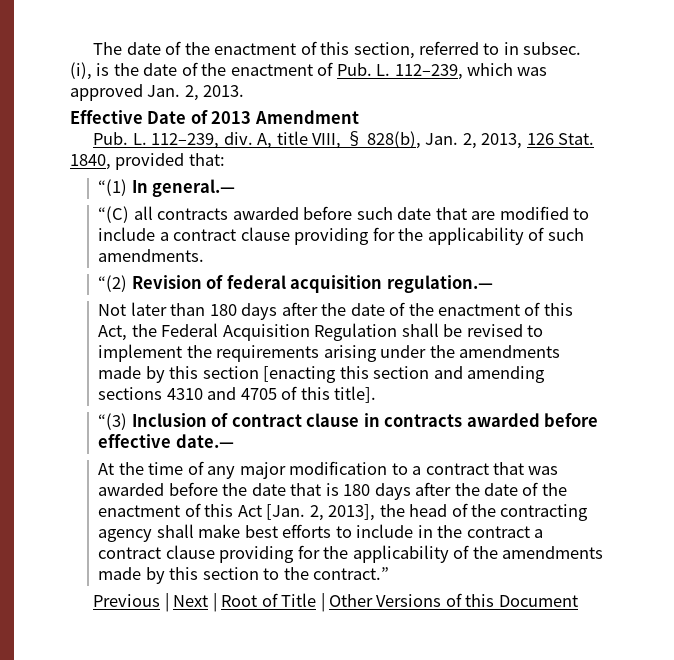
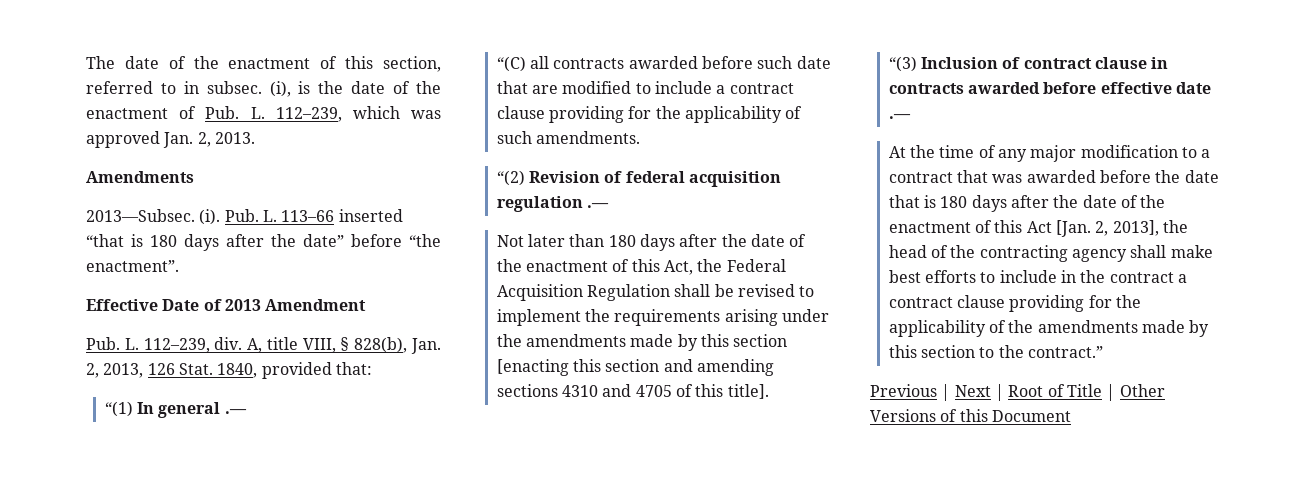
(245, 91) none -> [86,171,194,183] [86,209,403,225] [86,234,441,251] [86,260,179,272] // Amendments // 2013—Subsec. (i). Pub. L. 113–66 inserted “that is 180 days after the date” before “the enactment”.
[152,179,236,197] general.— -> [158,402,247,418] general .—
[386,275,493,293] regulation.— -> [496,196,610,212] regulation .—
[175,434,234,448] date.— -> [1175,82,1211,94] [888,114,911,119] date .—

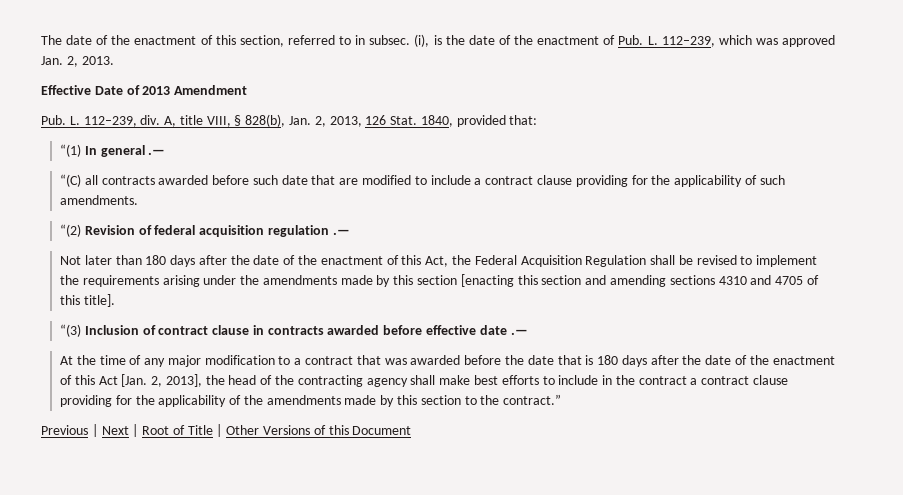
[86,171,194,183] [86,209,403,225] [86,234,441,251] [86,260,179,272] // Amendments // 2013—Subsec. (i). Pub. L. 113–66 inserted “that is 180 days after the date” before “the enactment”. -> (114, 60) none

